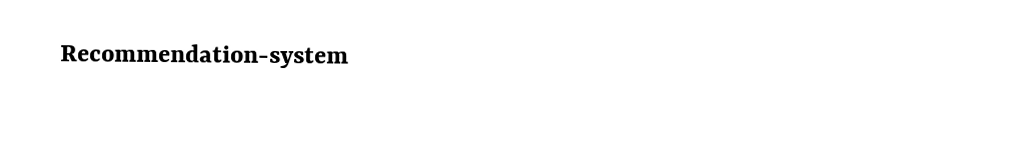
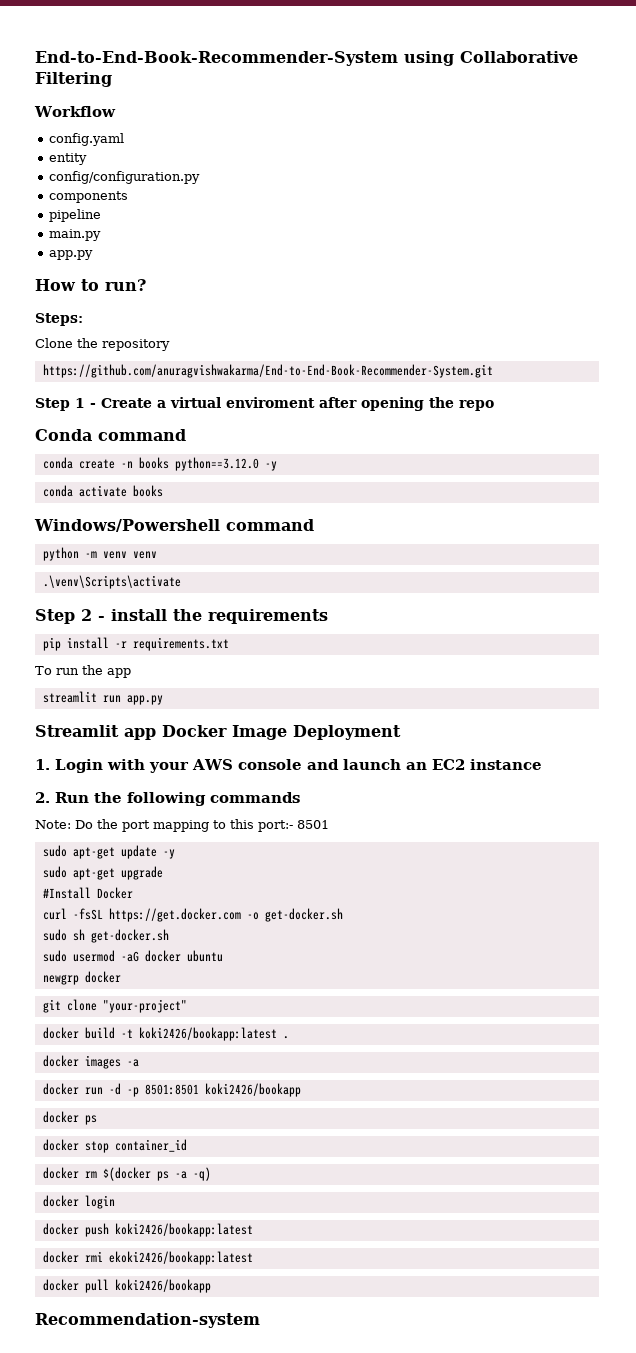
(60, 56) none -> [35,51,578,66] [35,72,112,87] [34,106,116,117] [48,133,124,146] [48,153,87,165] [48,171,200,184] [48,191,128,203] [48,209,101,222] [48,229,101,241] [48,250,93,260] [35,279,146,291] [35,313,83,326] [35,338,170,351] [42,364,493,378] [35,397,494,411] [35,429,186,441] [42,457,277,471] [42,485,163,497] [34,519,314,532] [42,547,157,561] [42,575,181,589] [35,609,328,624] [42,637,229,651] [35,665,131,678] [42,691,163,705] [35,725,401,740] [35,759,542,773] [35,792,300,806] [35,819,329,832] [42,845,175,859] [42,866,163,880] [42,887,133,899] [42,908,343,922] [42,929,169,943] [42,950,223,962] [42,971,121,985] [42,999,187,1013] [42,1027,289,1041] [42,1055,139,1069] [42,1083,301,1097] [42,1111,97,1125] [42,1139,187,1153] [42,1167,211,1181] [42,1195,115,1209] [42,1223,253,1237] [42,1251,253,1265] [42,1279,211,1293] End-to-End-Book-Recommender-System using Collaborative Filtering // Workflow // config.yaml // entity // config/configuration.py // components // pipeline // main.py // app.py // How to run? // Steps: // Clone the repository // https://github.com/anuragvishwakarma/End-to-End-Book-Recommender-System.git // Step 1 - Create a virtual enviroment after opening the repo // Conda command // conda create -n books python==3.12.0 -y // conda activate books // Windows/Powershell command // python -m venv venv // .\venv\Scripts\activate // Step 2 - install the requirements // pip install -r requirements.txt // To run the app // streamlit run app.py // Streamlit app Docker Image Deployment // 1. Login with your AWS console and launch an EC2 instance // 2. Run the following commands // Note: Do the port mapping to this port:- 8501 // sudo apt-get update -y // sudo apt-get upgrade // #Install Docker // curl -fsSL https://get.docker.com -o get-docker.sh // sudo sh get-docker.sh // sudo usermod -aG docker ubuntu // newgrp docker // git clone "your-project" // docker build -t koki2426/bookapp:latest . // docker images -a // docker run -d -p 8501:8501 koki2426/bookapp // docker ps // docker stop container_id // docker rm $(docker ps -a -q) // docker login // docker push koki2426/bookapp:latest // docker rmi ekoki2426/bookapp:latest // docker pull koki2426/bookapp //

